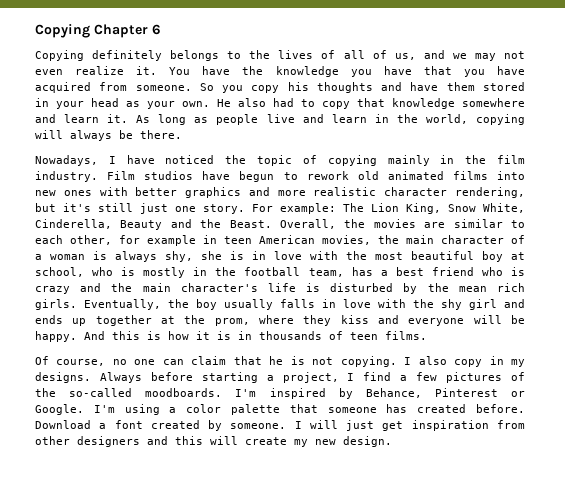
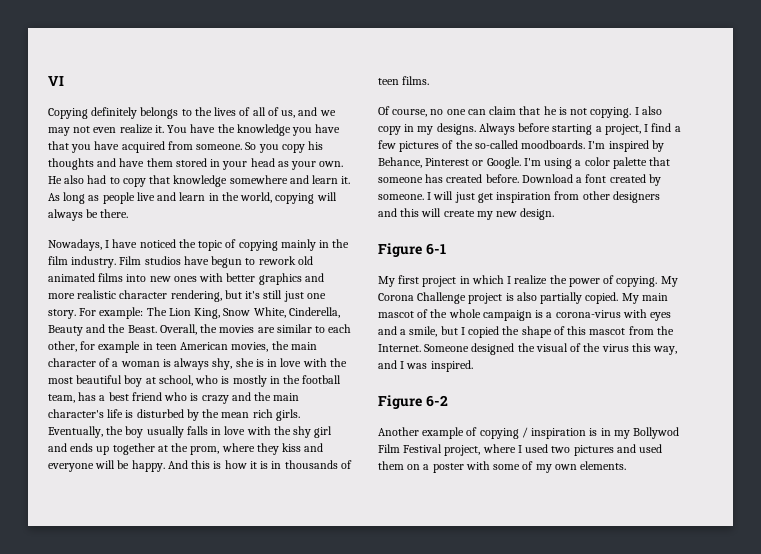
[35,24,161,38] Copying Chapter 6 -> [48,76,64,86] VI
(392, 441) none -> [378,243,446,257] [378,275,678,287] [378,292,668,304] [378,309,672,321] [378,326,674,338] [378,343,678,355] [378,360,473,372] [378,395,448,409] [378,427,680,439] [378,444,663,456] [378,461,627,473] // Figure 6-1 // My first project in which I realize the power of copying. My Corona Challenge project is also partially copied. My main mascot of the whole campaign is a corona-virus with eyes and a smile, but I copied the shape of this mascot from the Internet. Someone designed the visual of the virus this way, and I was inspired. // Figure 6-2 // Another example of copying / inspiration is in my Bollywod Film Festival project, where I used two pictures and used them on a poster with some of my own elements.

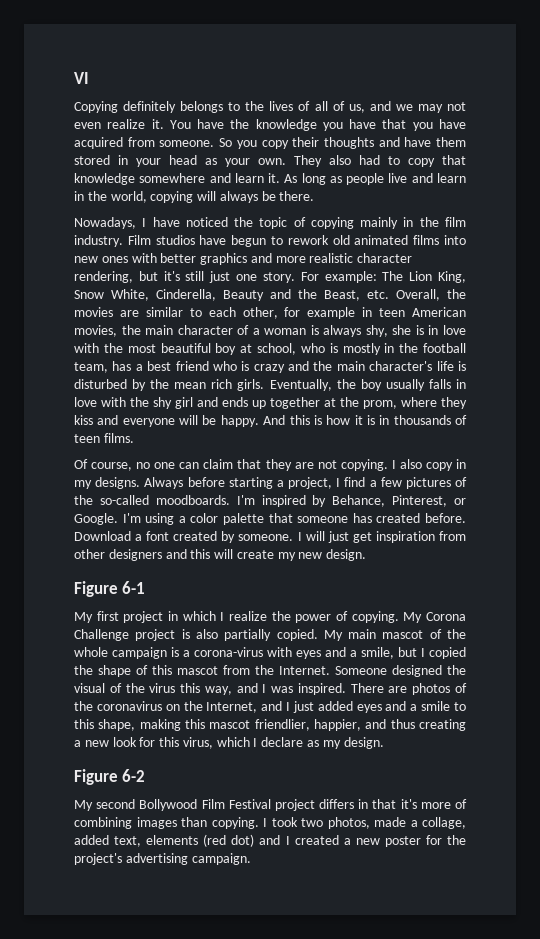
[308,141,324,150] his -> [292,137,320,147] their
[48,176,62,184] He -> [294,155,322,167] They
[127,325,157,333] Beast. -> [324,290,389,301] Beast, etc.
[543,106,567,115] he is -> [265,459,314,471] they are
[425,158,470,166] Pinterest -> [392,495,448,507] Pinterest,
[378,395,448,409] [378,427,680,439] [378,444,663,456] [378,461,627,473] // Figure 6-2 // Another example of copying / inspiration is in my Bollywod Film Festival project, where I used two pictures and used them on a poster with some of my own elements. -> [350,683,468,695] [74,701,467,713] [74,719,466,731] [74,737,384,749] [74,769,146,785] [74,799,468,811] [74,817,466,829] [74,834,466,847] [74,853,251,865] There are photos of the coronavirus on the Internet, and I just added eyes and a smile to this shape, making this mascot friendlier, happier, and thus creating a new look for this virus, which I declare as my design. // Figure 6-2 // My second Bollywood Film Festival project differs in that it's more of combining images than copying. I took two photos, made a collage, added text, elements (red dot) and I created a new poster for the project's advertising campaign.

